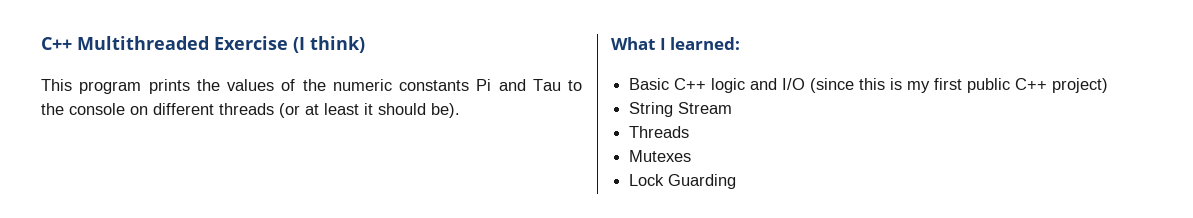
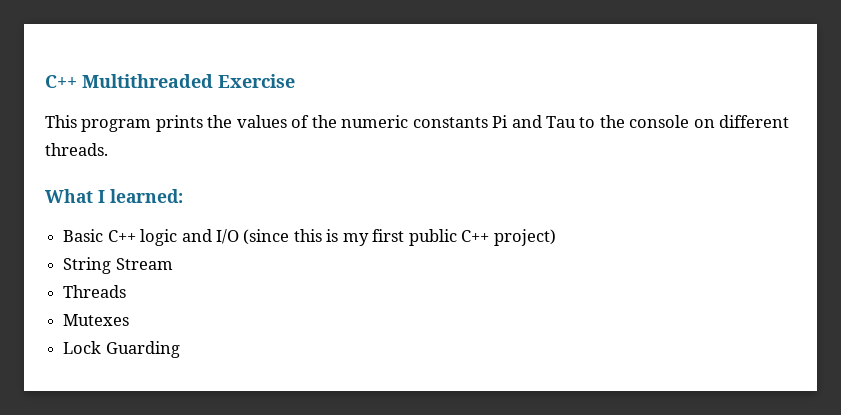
[293,36,365,53] (I think) -> (295, 81) none
[219,103,460,118] threads (or at least it should be). -> [45,143,108,156] threads.

